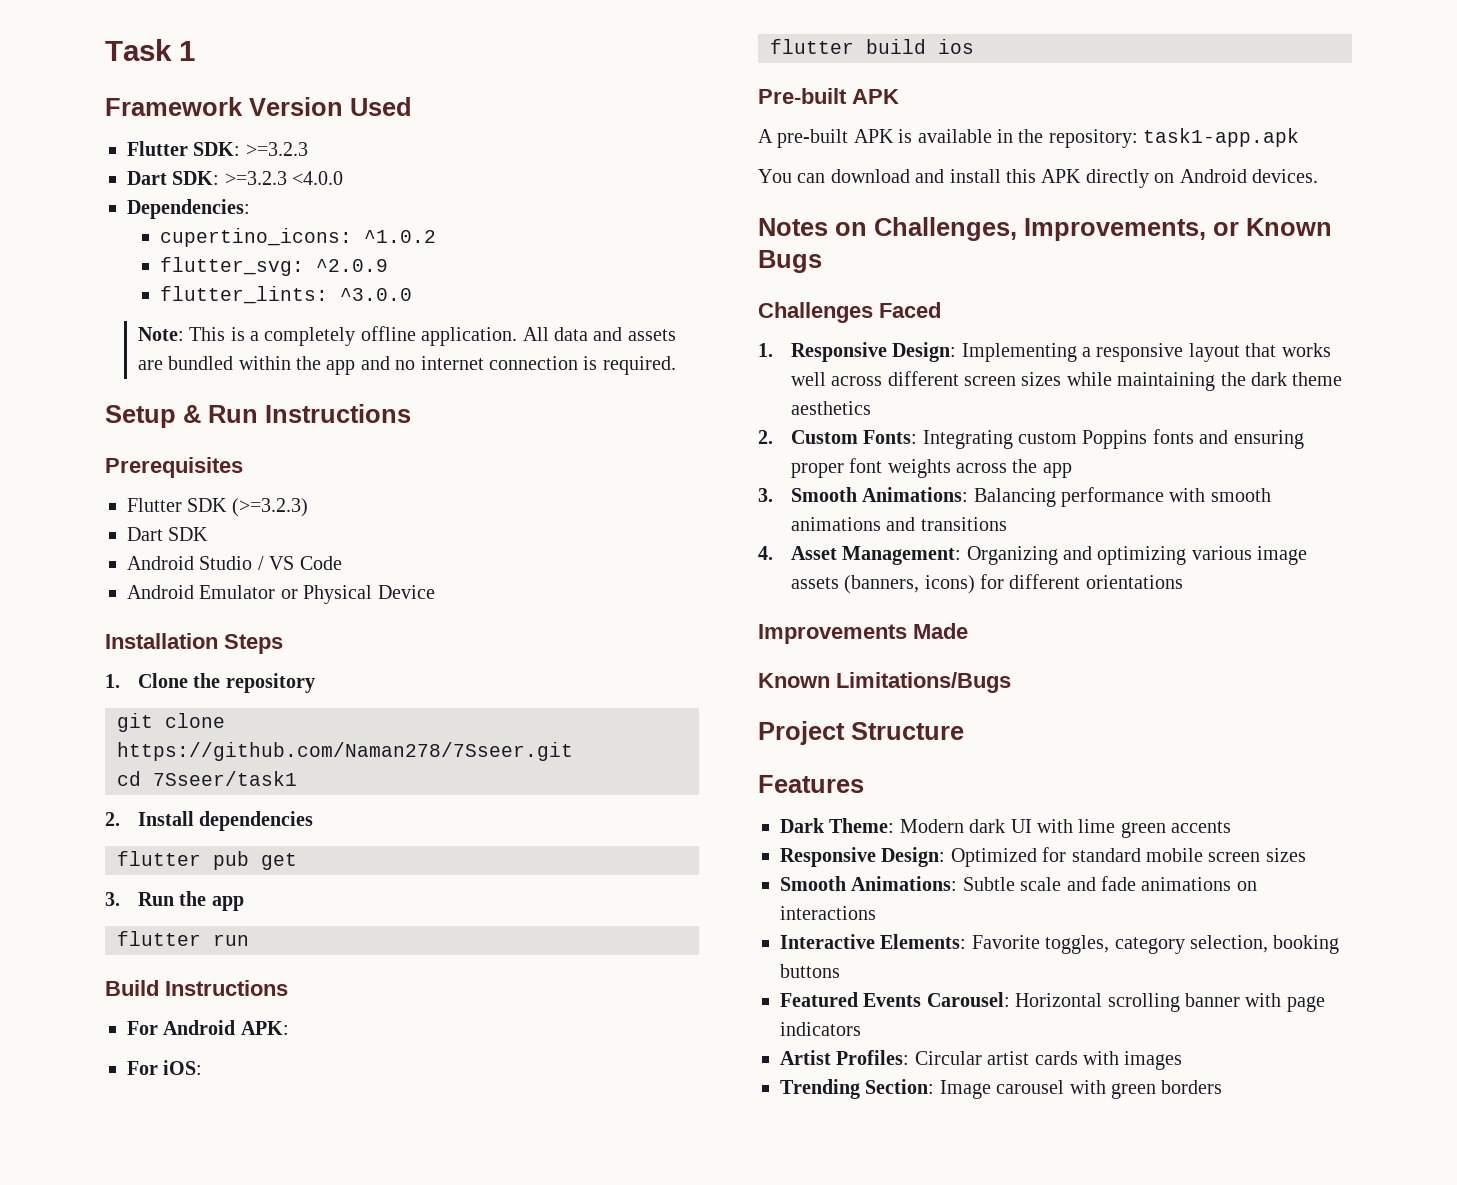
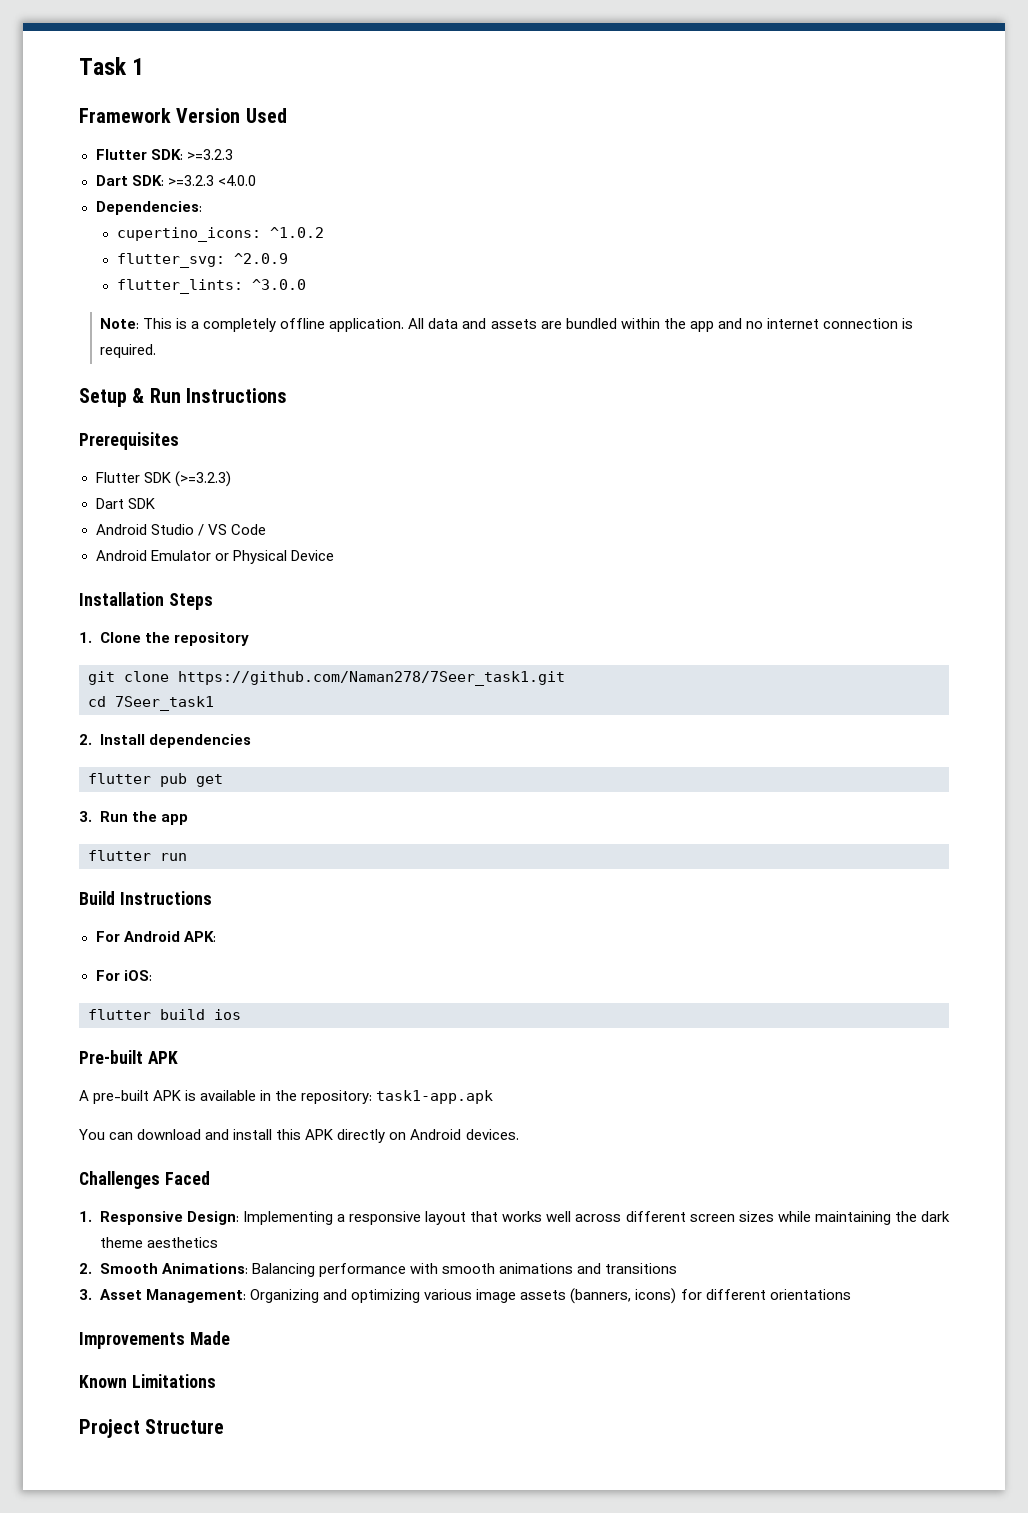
[117,742,573,761] https://github.com/Naman278/7Sseer.git -> [178,671,565,686] https://github.com/Naman278/7Seer_task1.git
[153,771,297,786] 7Sseer/task1 -> [115,696,214,711] 7Seer_task1
[758,217,1332,241] [758,250,822,273] // Notes on Challenges, Improvements, or Known Bugs -> (519, 1134) none
[790,429,1304,449] [790,458,1072,478] [758,488,773,502] Custom Fonts: Integrating custom Poppins fonts and ensuring proper font weights across the app // 3. -> (92, 1268) none
[758,546,773,560] 4. -> [79,1289,92,1300] 3.
[836,672,1011,693] Limitations/Bugs -> [131,1374,216,1388] Limitations
[758,775,864,793] [780,818,1232,838] [780,847,1306,867] [780,876,1257,891] [780,906,876,920] [780,934,1340,954] [780,964,840,978] [780,992,1325,1012] [780,1022,861,1036] [780,1050,1183,1070] [780,1079,1223,1099] // Features // Dark Theme: Modern dark UI with lime green accents // Responsive Design: Optimized for standard mobile screen sizes // Smooth Animations: Subtle scale and fade animations on interactions // Interactive Elements: Favorite toggles, category selection, booking buttons // Featured Events Carousel: Horizontal scrolling banner with page indicators // Artist Profiles: Circular artist cards with images // Trending Section: Image carousel with green borders -> (225, 1426) none

